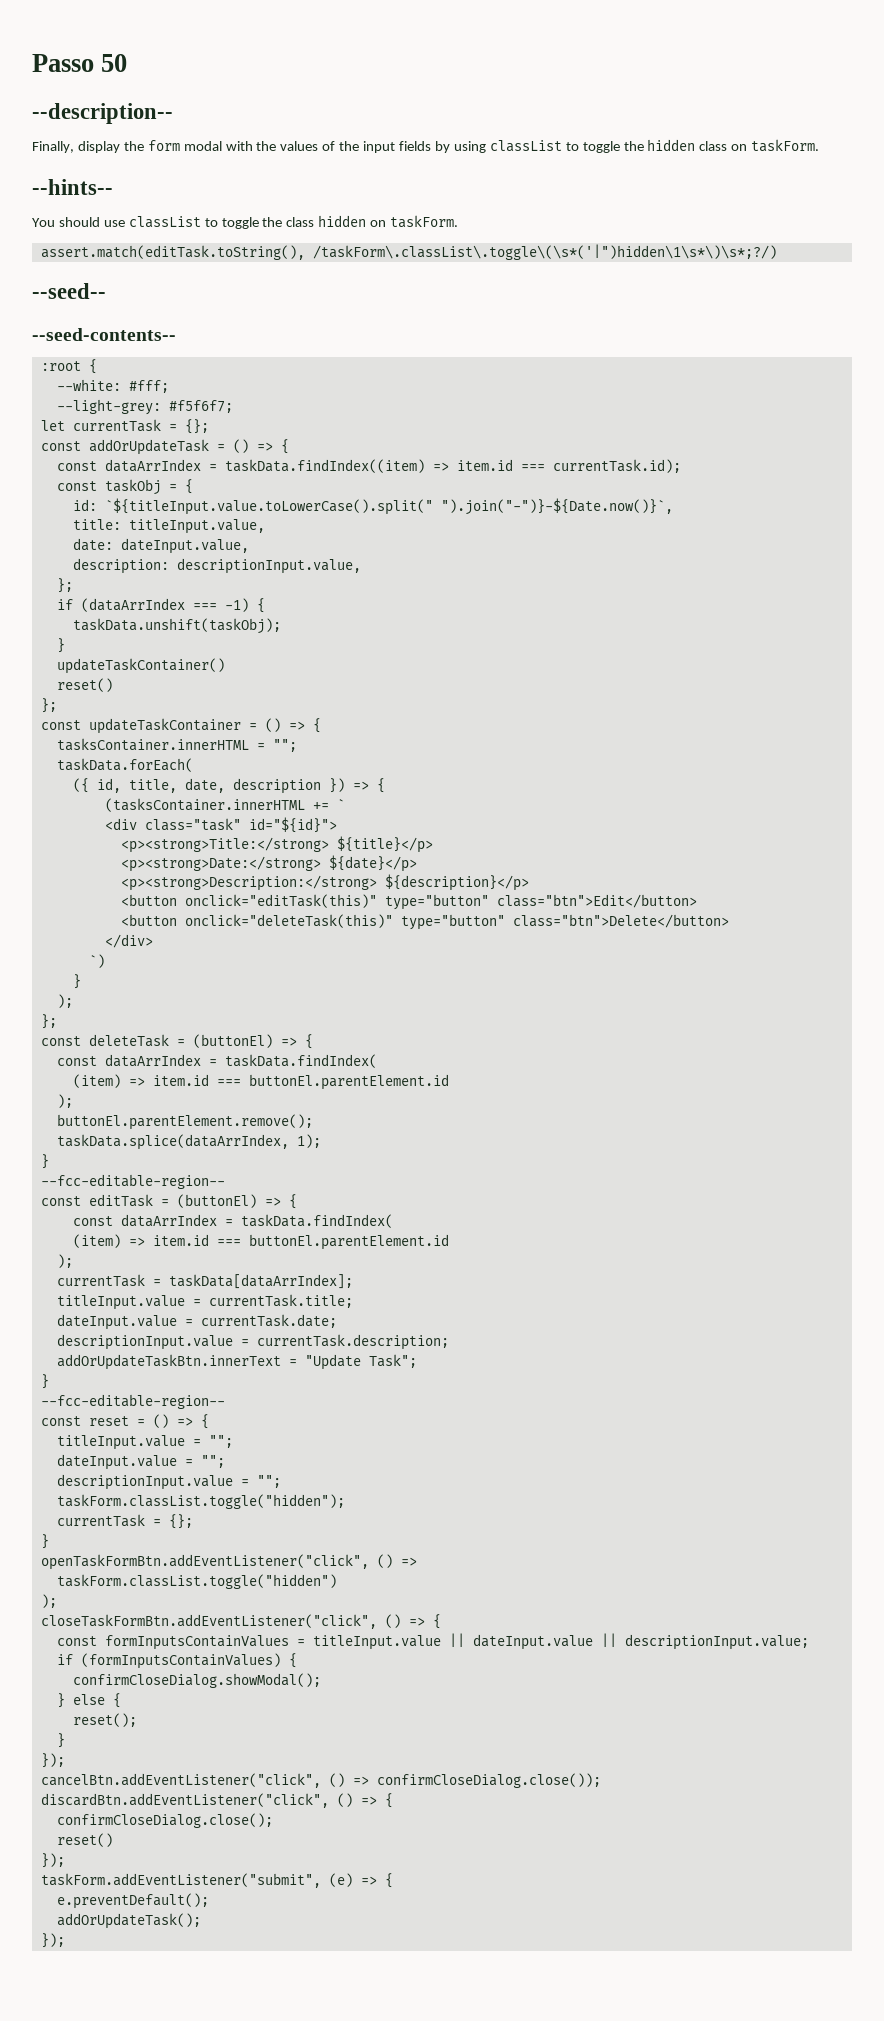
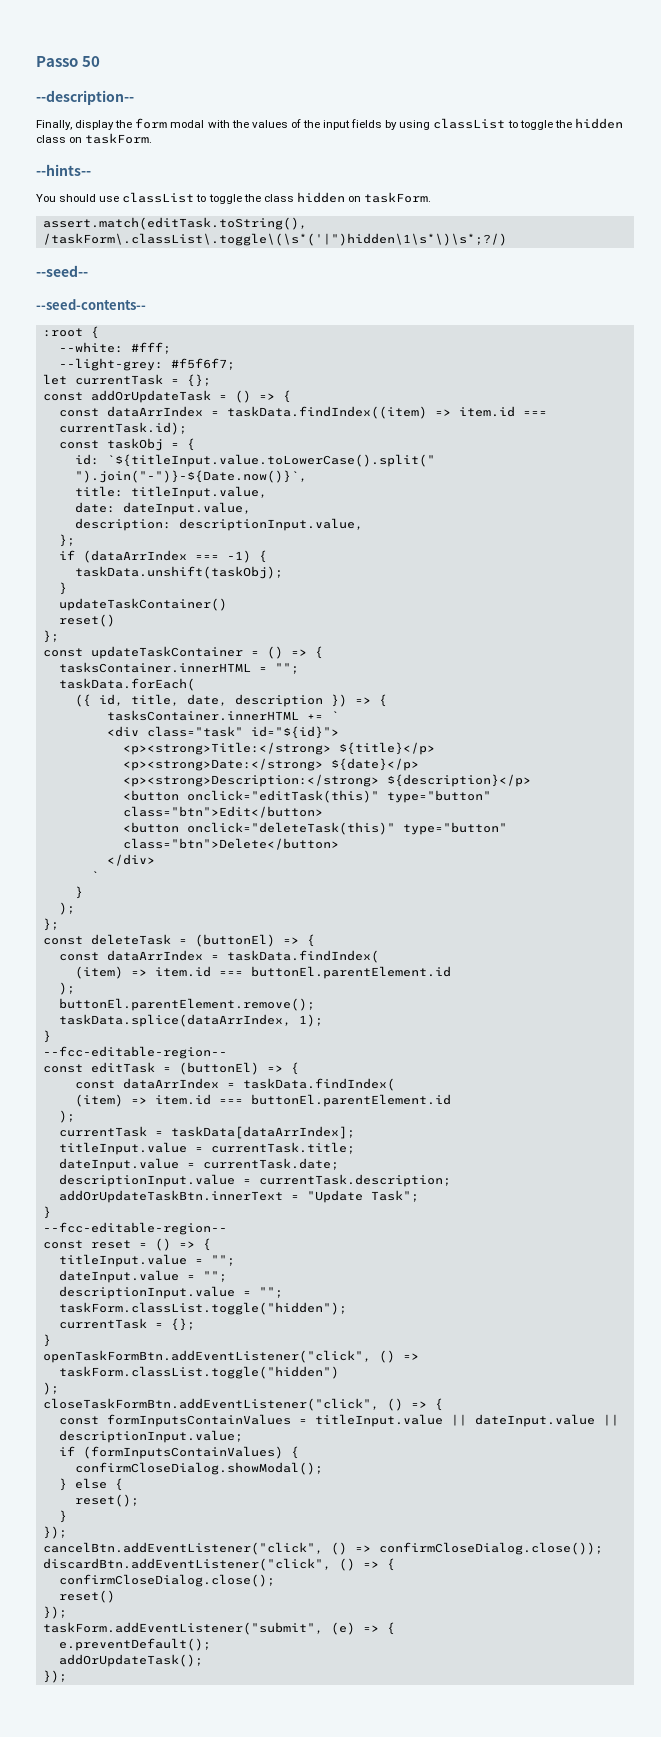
[104,798,305,812] (tasksContainer.innerHTML -> [106,710,299,721] tasksContainer.innerHTML
[88,954,105,968] `) -> [90,871,99,880] `

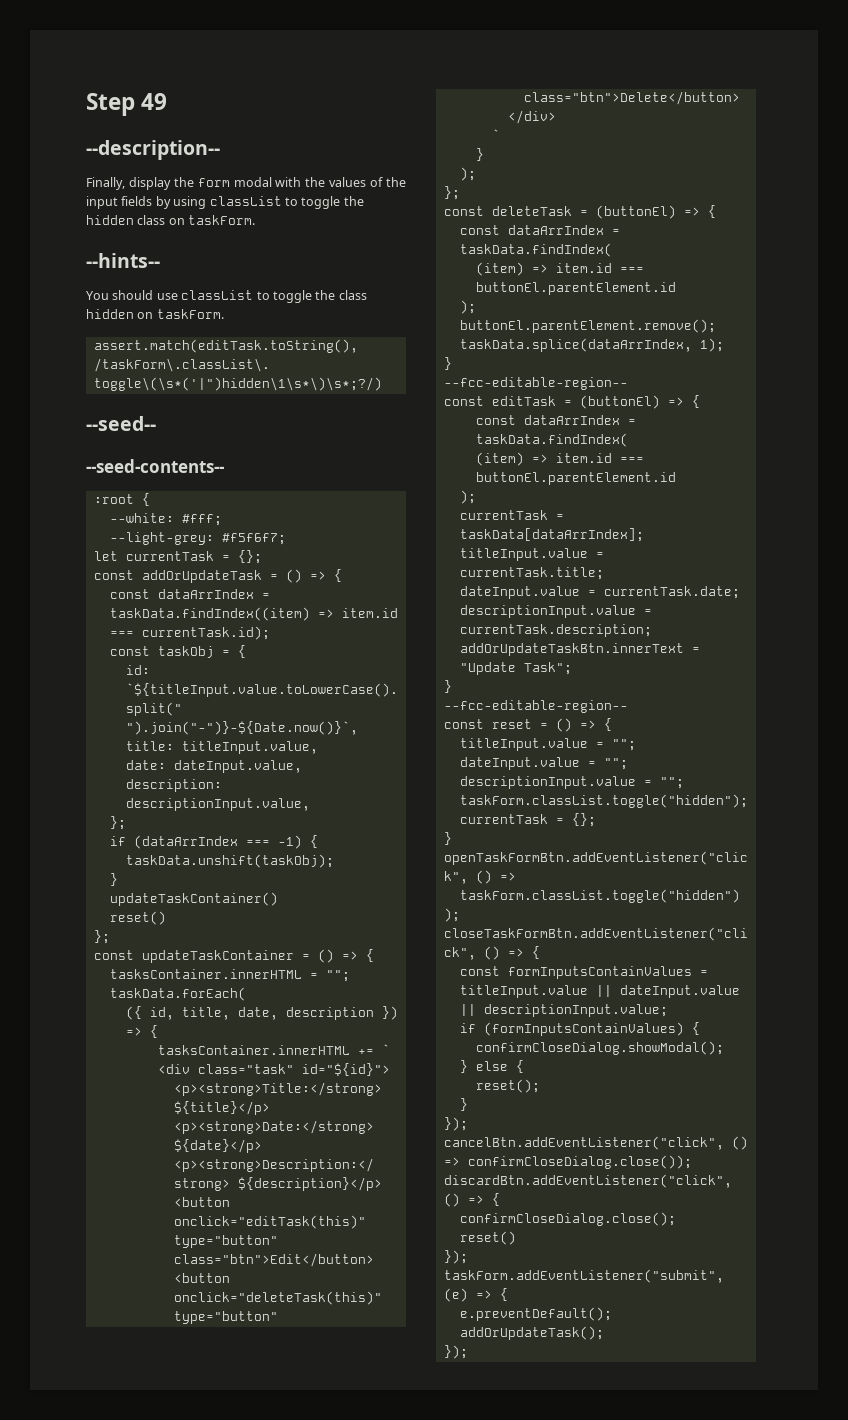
[36,56,101,67] Passo 50 -> [86,93,168,116] Step 49

